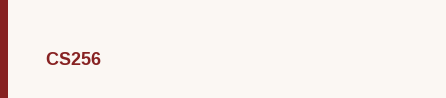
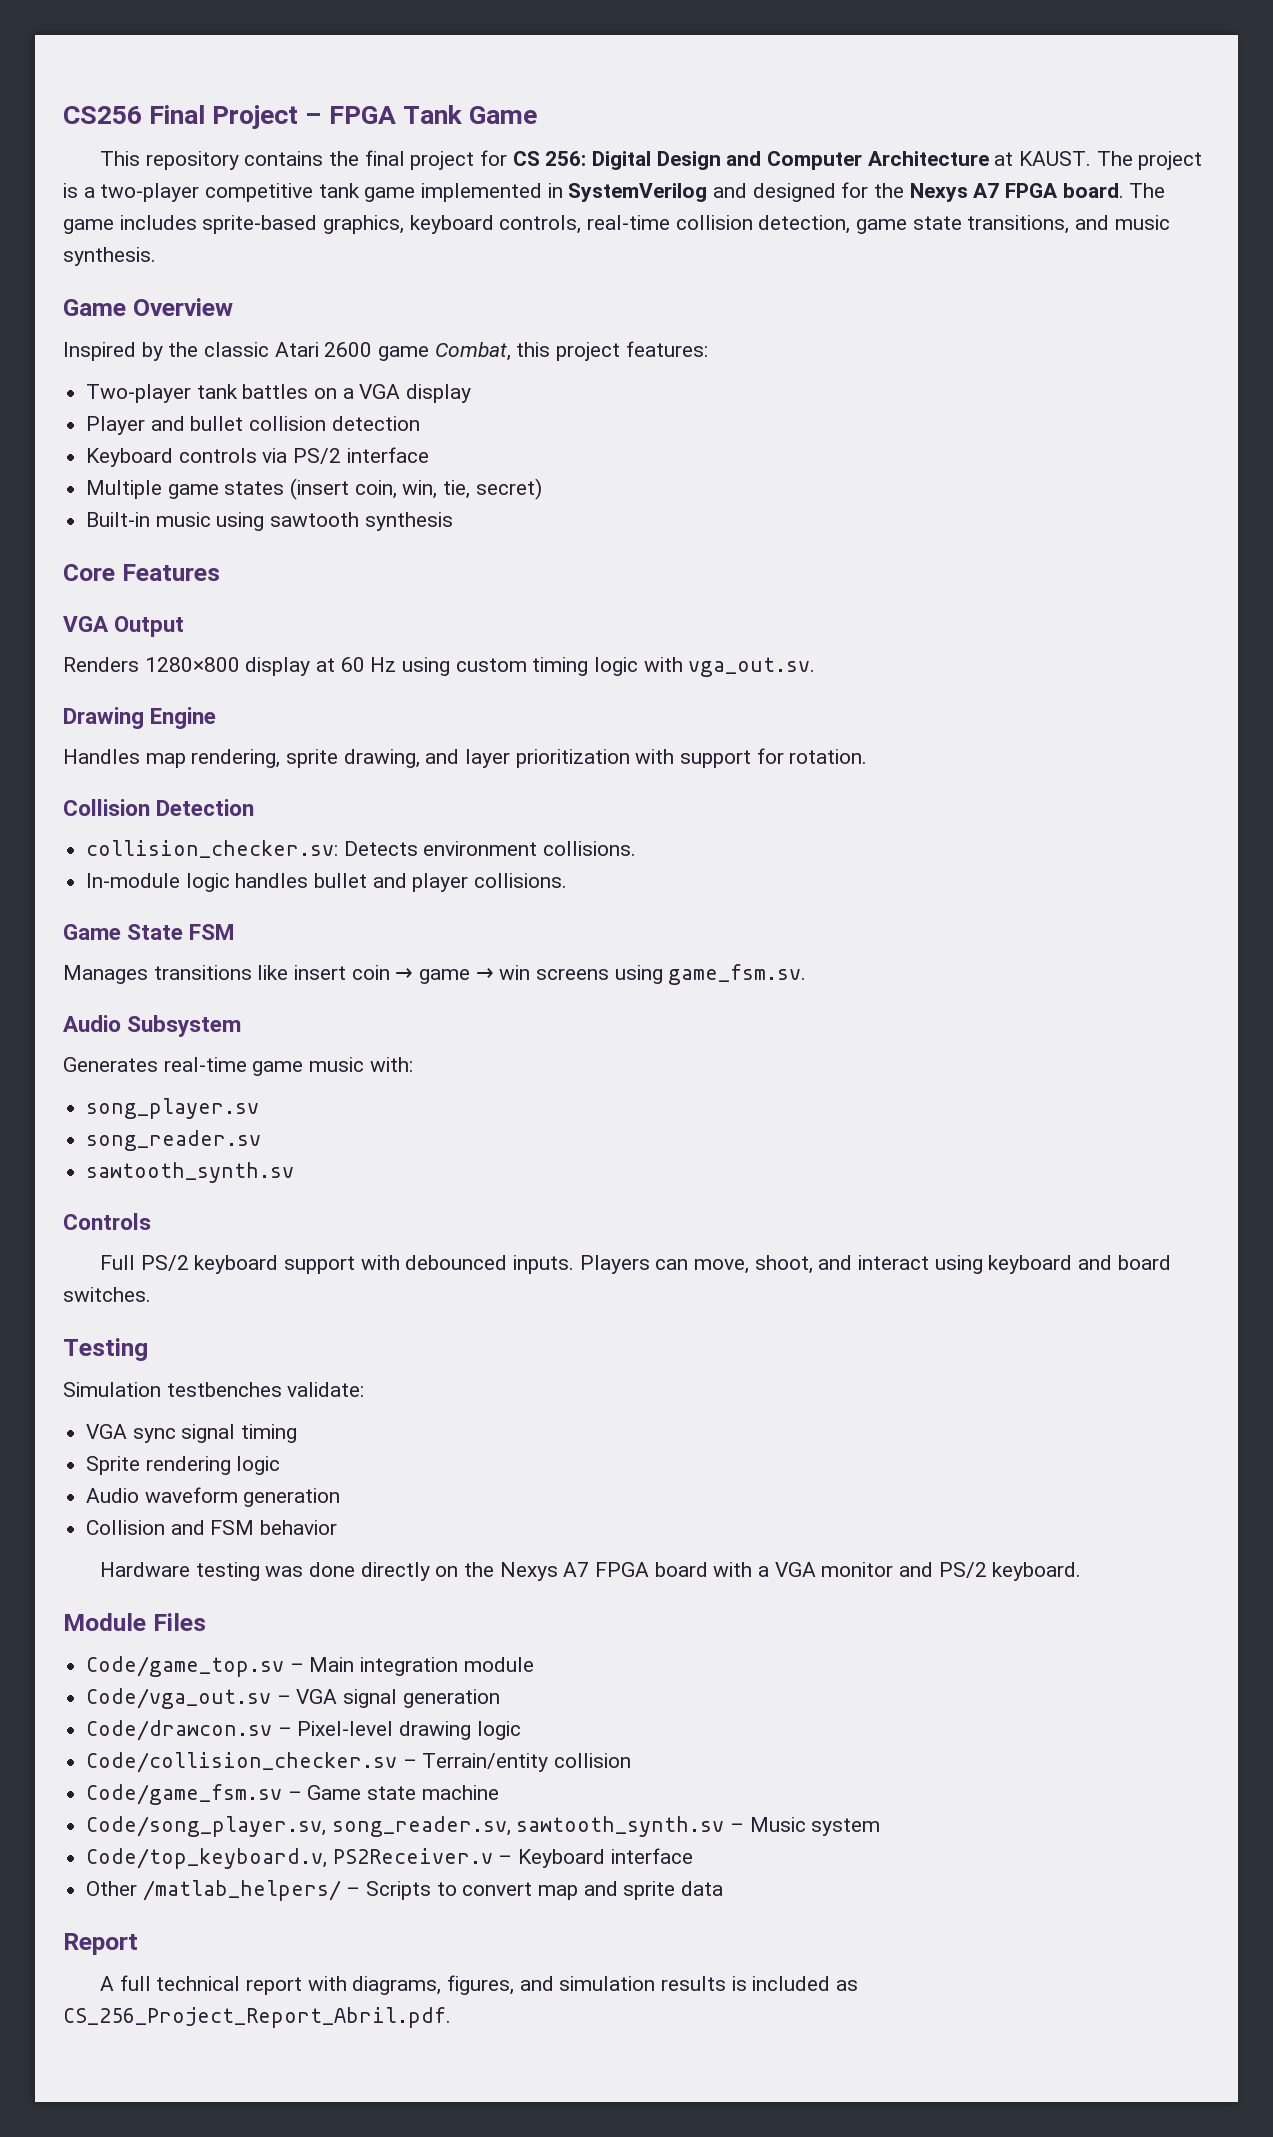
(101, 58) none -> [149,105,537,129] [99,150,1203,170] [63,182,1166,202] [63,215,1170,234] [63,247,156,266] [63,298,233,316] [63,341,708,361] [86,384,472,403] [86,416,420,435] [86,447,429,467] [86,478,542,500] [86,512,453,531] [63,564,220,581] [63,616,185,637] [63,657,816,677] [63,707,217,729] [63,748,868,768] [63,799,255,816] [86,840,637,858] [86,873,568,892] [63,924,235,940] [63,964,807,985] [63,1015,242,1037] [63,1057,413,1076] [86,1098,260,1119] [86,1130,262,1151] [86,1162,295,1183] [63,1213,151,1230] [99,1255,1171,1274] [63,1287,151,1302] [63,1338,148,1361] [63,1382,365,1397] [86,1424,298,1443] [86,1456,281,1475] [86,1487,341,1507] [86,1520,338,1535] [99,1562,1082,1581] [63,1613,206,1631] [86,1656,534,1677] [86,1688,500,1709] [86,1720,521,1741] [86,1752,632,1773] [86,1784,499,1805] [86,1816,881,1837] [86,1848,693,1869] [86,1880,724,1901] [63,1933,138,1955] [99,1975,858,1995] [63,2007,451,2028] Final Project – FPGA Tank Game // This repository contains the final project for CS 256: Digital Design and Computer Architecture at KAUST. The project is a two-player competitive tank game implemented in SystemVerilog and designed for the Nexys A7 FPGA board. The game includes sprite-based graphics, keyboard controls, real-time collision detection, game state transitions, and music synthesis. // Game Overview // Inspired by the classic Atari 2600 game Combat, this project features: // Two-player tank battles on a VGA display // Player and bullet collision detection // Keyboard controls via PS/2 interface // Multiple game states (insert coin, win, tie, secret) // Built-in music using sawtooth synthesis // Core Features // VGA Output // Renders 1280×800 display at 60 Hz using custom timing logic with vga_out.sv. // Drawing Engine // Handles map rendering, sprite drawing, and layer prioritization with support for rotation. // Collision Detection // collision_checker.sv: Detects environment collisions. // In-module logic handles bullet and player collisions. // Game State FSM // Manages transitions like insert coin → game → win screens using game_fsm.sv. // Audio Subsystem // Generates real-time game music with: // song_player.sv // song_reader.sv // sawtooth_synth.sv // Controls // Full PS/2 keyboard support with debounced inputs. Players can move, shoot, and interact using keyboard and board switches. // Testing // Simulation testbenches validate: // VGA sync signal timing // Sprite rendering logic // Audio waveform generation // Collision and FSM behavior // Hardware testing was done directly on the Nexys A7 FPGA board with a VGA monitor and PS/2 keyboard. // Module Files // Code/game_top.sv – Main integration module // Code/vga_out.sv – VGA signal generation // Code/drawcon.sv – Pixel-level drawing logic // Code/collision_checker.sv – Terrain/entity collision // Code/game_fsm.sv – Game state machine // Code/song_player.sv, song_reader.sv, sawtooth_synth.sv – Music system // Code/top_keyboard.v, PS2Receiver.v – Keyboard interface // Other /matlab_helpers/ – Scripts to convert map and sprite data // Report // A full technical report with diagrams, figures, and simulation results is included as CS_256_Project_Report_Abril.pdf.

